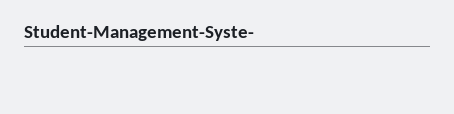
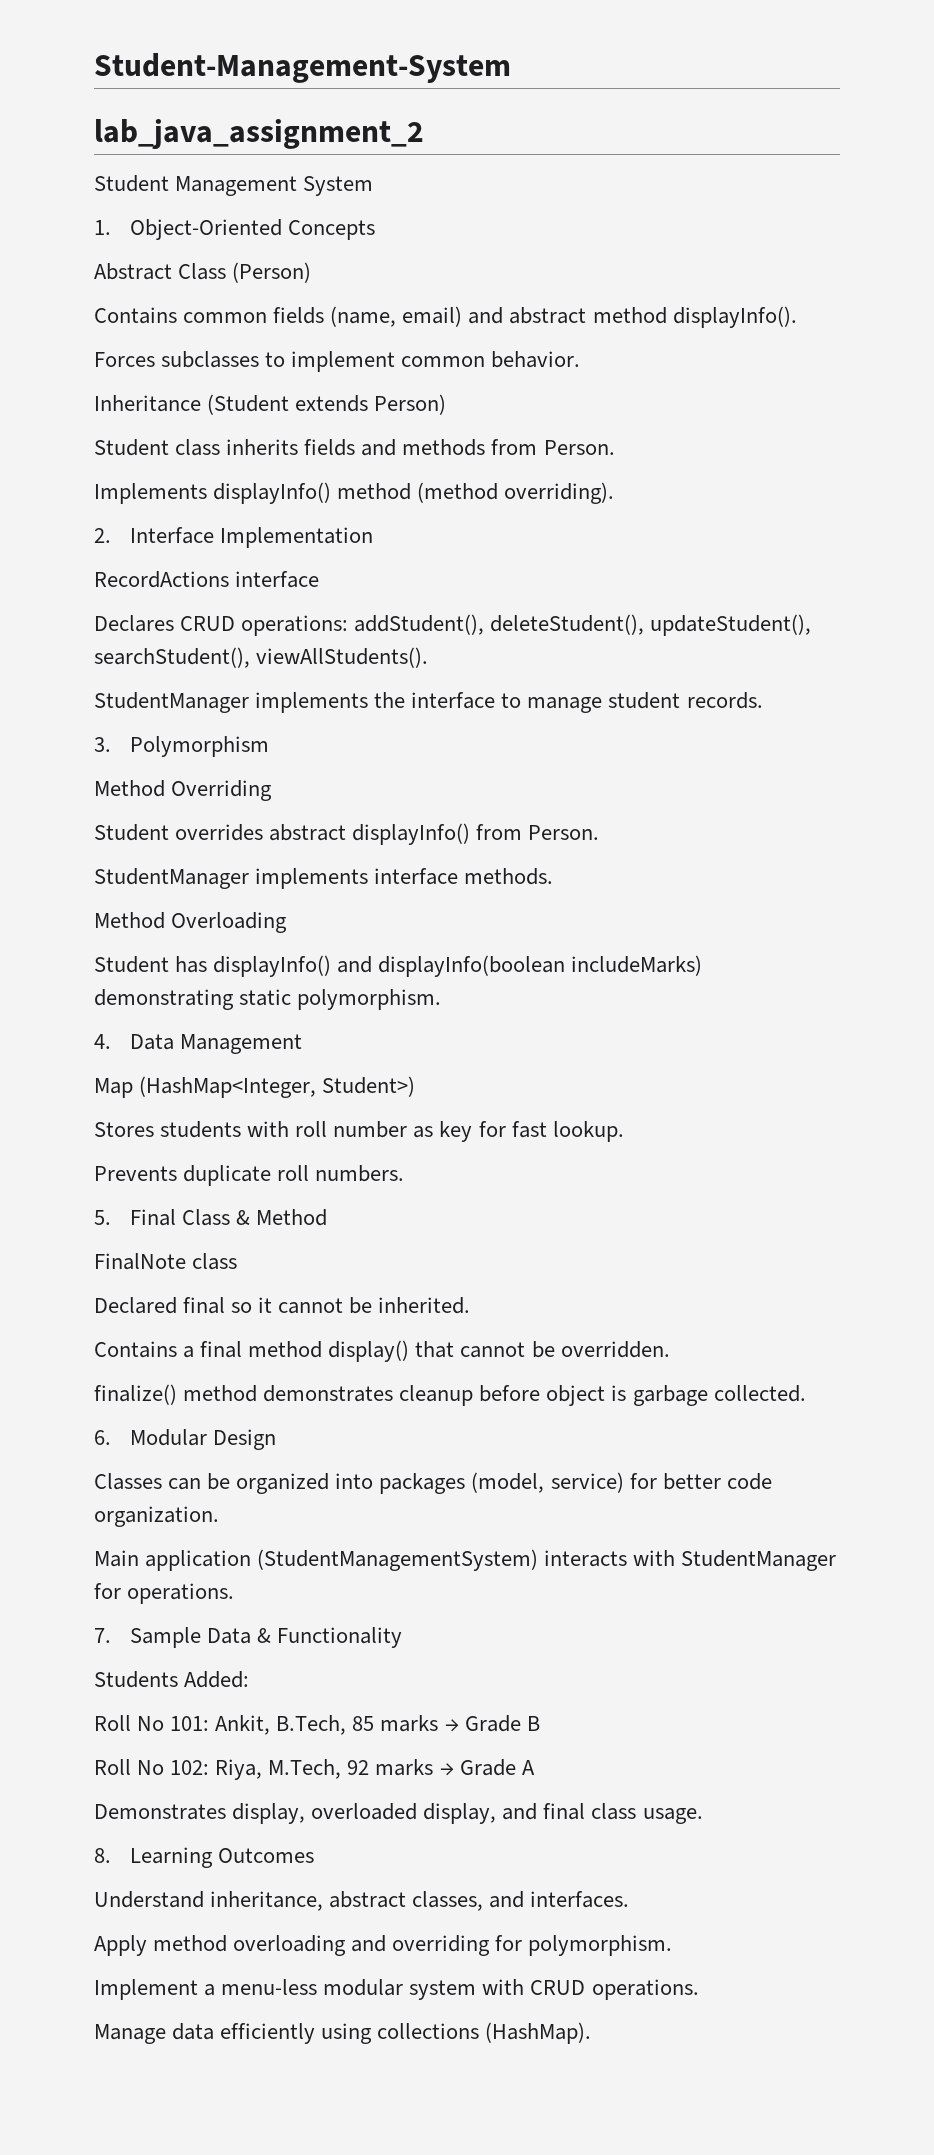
[24,25,254,41] Student-Management-Syste- -> [94,53,511,83] [94,119,424,149] [94,175,374,196] [94,219,375,240] [94,262,312,283] [94,306,797,328] [94,351,581,372] [94,394,447,415] [94,439,615,456] [94,482,615,504] [94,527,373,548] [94,571,320,588] [94,614,812,636] [94,647,429,668] [94,692,763,713] [94,736,269,757] [94,780,273,801] [94,823,600,845] [94,868,554,889] [94,912,288,933] [94,955,703,977] [94,989,442,1010] [94,1034,302,1054] [94,1076,416,1098] [94,1121,624,1142] [94,1165,405,1186] [94,1209,327,1226] [94,1253,238,1270] [94,1297,471,1314] [94,1340,670,1362] [94,1384,806,1406] [94,1429,276,1450] [94,1472,772,1494] [94,1506,219,1527] [94,1549,837,1571] [94,1583,235,1604] [94,1627,402,1648] [94,1671,250,1688] [94,1715,540,1735] [94,1759,535,1780] [94,1803,703,1824] [94,1847,314,1868] [94,1891,630,1911] [94,1935,673,1956] [94,1979,699,2000] [94,2022,592,2044] Student-Management-System // lab_java_assignment_2 // Student Management System // 1. Object-Oriented Concepts // Abstract Class (Person) // Contains common fields (name, email) and abstract method displayInfo(). // Forces subclasses to implement common behavior. // Inheritance (Student extends Person) // Student class inherits fields and methods from Person. // Implements displayInfo() method (method overriding). // 2. Interface Implementation // RecordActions interface // Declares CRUD operations: addStudent(), deleteStudent(), updateStudent(), searchStudent(), viewAllStudents(). // StudentManager implements the interface to manage student records. // 3. Polymorphism // Method Overriding // Student overrides abstract displayInfo() from Person. // StudentManager implements interface methods. // Method Overloading // Student has displayInfo() and displayInfo(boolean includeMarks) demonstrating static polymorphism. // 4. Data Management // Map (HashMap<Integer, Student>) // Stores students with roll number as key for fast lookup. // Prevents duplicate roll numbers. // 5. Final Class & Method // FinalNote class // Declared final so it cannot be inherited. // Contains a final method display() that cannot be overridden. // finalize() method demonstrates cleanup before object is garbage collected. // 6. Modular Design // Classes can be organized into packages (model, service) for better code organization. // Main application (StudentManagementSystem) interacts with StudentManager for operations. // 7. Sample Data & Functionality // Students Added: // Roll No 101: Ankit, B.Tech, 85 marks → Grade B // Roll No 102: Riya, M.Tech, 92 marks → Grade A // Demonstrates display, overloaded display, and final class usage. // 8. Learning Outcomes // Understand inheritance, abstract classes, and interfaces. // Apply method overloading and overriding for polymorphism. // Implement a menu-less modular system with CRUD operations. // Manage data efficiently using collections (HashMap).

